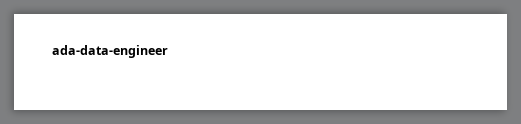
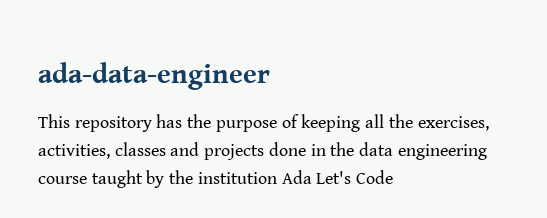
(168, 51) none -> [38,114,489,132] [38,142,487,160] [38,170,394,188] // This repository has the purpose of keeping all the exercises, activities, classes and projects done in the data engineering course taught by the institution Ada Let's Code

